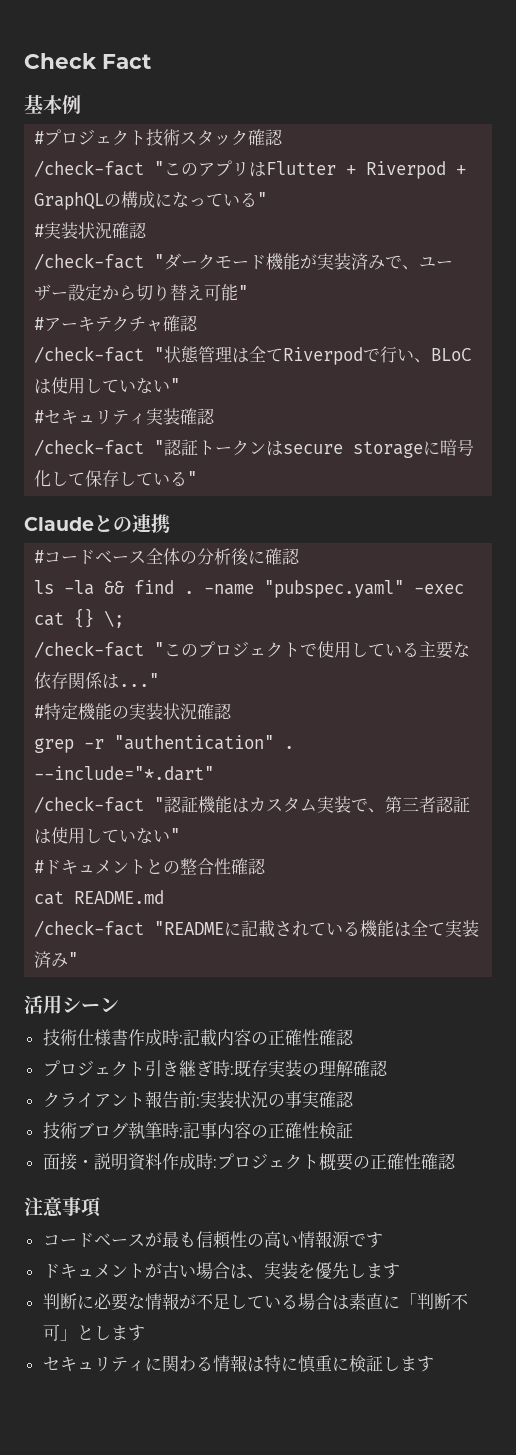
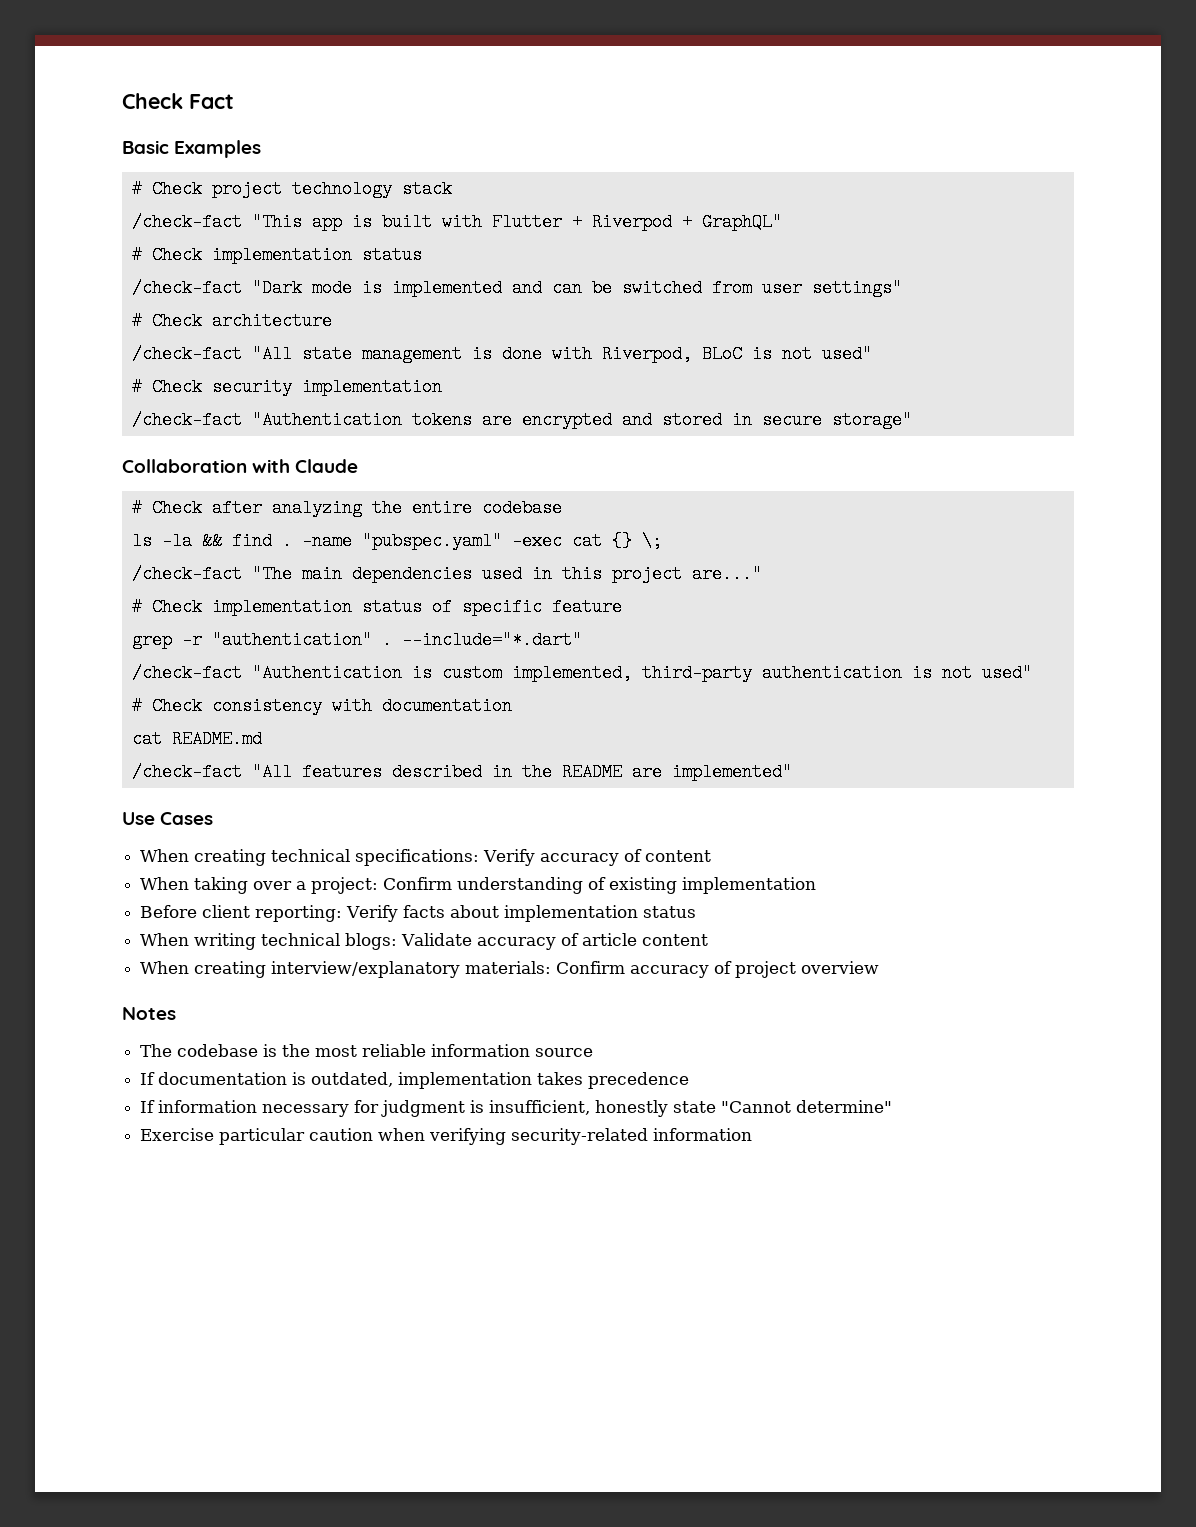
[24,95,81,114] [34,129,284,146] [34,160,467,179] [34,191,268,210] [34,222,148,239] [34,253,454,270] [34,284,249,301] [34,315,199,332] [34,346,472,365] [34,377,181,394] [34,408,216,425] [34,439,475,458] [34,470,198,487] 基本例 // #プロジェクト技術スタック確認 // /check-fact "このアプリはFlutter + Riverpod + GraphQLの構成になっている" // #実装状況確認 // /check-fact "ダークモード機能が実装済みで、ユーザー設定から切り替え可能" // #アーキテクチャ確認 // /check-fact "状態管理は全てRiverpodで行い、BLoCは使用していない" // #セキュリティ実装確認 // /check-fact "認証トークンはsecure storageに暗号化して保存している" // -> [122,140,262,158] [131,180,452,198] [131,213,782,231] [131,246,422,264] [131,279,902,297] [131,312,332,330] [131,345,872,363] [131,378,442,396] [131,411,912,429] [122,459,291,473] Basic Examples // # Check project technology stack // /check-fact "This app is built with Flutter + Riverpod + GraphQL" // # Check implementation status // /check-fact "Dark mode is implemented and can be switched from user settings" // # Check architecture // /check-fact "All state management is done with Riverpod, BLoC is not used" // # Check security implementation // /check-fact "Authentication tokens are encrypted and stored in secure storage" // Collaboration with
[94,514,170,533] [34,548,301,565] との連携 // #コードベース全体の分析後に確認 -> [131,499,562,517] // # Check after analyzing the entire codebase
[154,641,471,659] [34,672,160,689] [34,703,233,721] "このプロジェクトで使用している主要な依存関係は..." // #特定機能の実装状況確認 -> [251,565,762,583] [131,598,622,616] "The main dependencies used in this project are..." // # Check implementation status of specific feature
[154,796,471,813] [34,827,181,844] [34,858,267,875] [34,890,165,905] [34,920,480,938] [34,951,79,968] [24,995,119,1014] [42,1029,354,1047] [42,1060,388,1077] [42,1091,354,1108] [42,1122,353,1139] [42,1153,456,1171] [24,1197,101,1217] [42,1231,383,1249] [42,1262,400,1279] [42,1293,468,1311] [42,1324,145,1341] [42,1355,434,1373] "認証機能はカスタム実装で、第三者認証は使用していない" // #ドキュメントとの整合性確認 // cat README.md // /check-fact "READMEに記載されている機能は全て実装済み" // 活用シーン // 技術仕様書作成時:記載内容の正確性確認 // プロジェクト引き継ぎ時:既存実装の理解確認 // クライアント報告前:実装状況の事実確認 // 技術ブログ執筆時:記事内容の正確性検証 // 面接・説明資料作成時:プロジェクト概要の正確性確認 // 注意事項 // コードベースが最も信頼性の高い情報源です // ドキュメントが古い場合は、実装を優先します // 判断に必要な情報が不足している場合は素直に「判断不可」とします // セキュリティに関わる情報は特に慎重に検証します -> [251,664,1032,682] [131,697,512,715] [131,730,262,748] [131,763,792,781] [122,812,214,825] [140,849,712,866] [140,877,817,894] [140,905,697,922] [140,933,709,950] [140,961,880,978] [122,1007,176,1020] [140,1044,594,1057] [140,1072,690,1089] [140,1100,893,1117] [140,1128,753,1145] "Authentication is custom implemented, third-party authentication is not used" // # Check consistency with documentation // cat README.md // /check-fact "All features described in the README are implemented" // Use Cases // When creating technical specifications: Verify accuracy of content // When taking over a project: Confirm understanding of existing implementation // Before client reporting: Verify facts about implementation status // When writing technical blogs: Validate accuracy of article content // When creating interview/explanatory materials: Confirm accuracy of project overview // Notes // The codebase is the most reliable information source // If documentation is outdated, implementation takes precedence // If information necessary for judgment is insufficient, honestly state "Cannot determine" // Exercise particular caution when verifying security-related information

